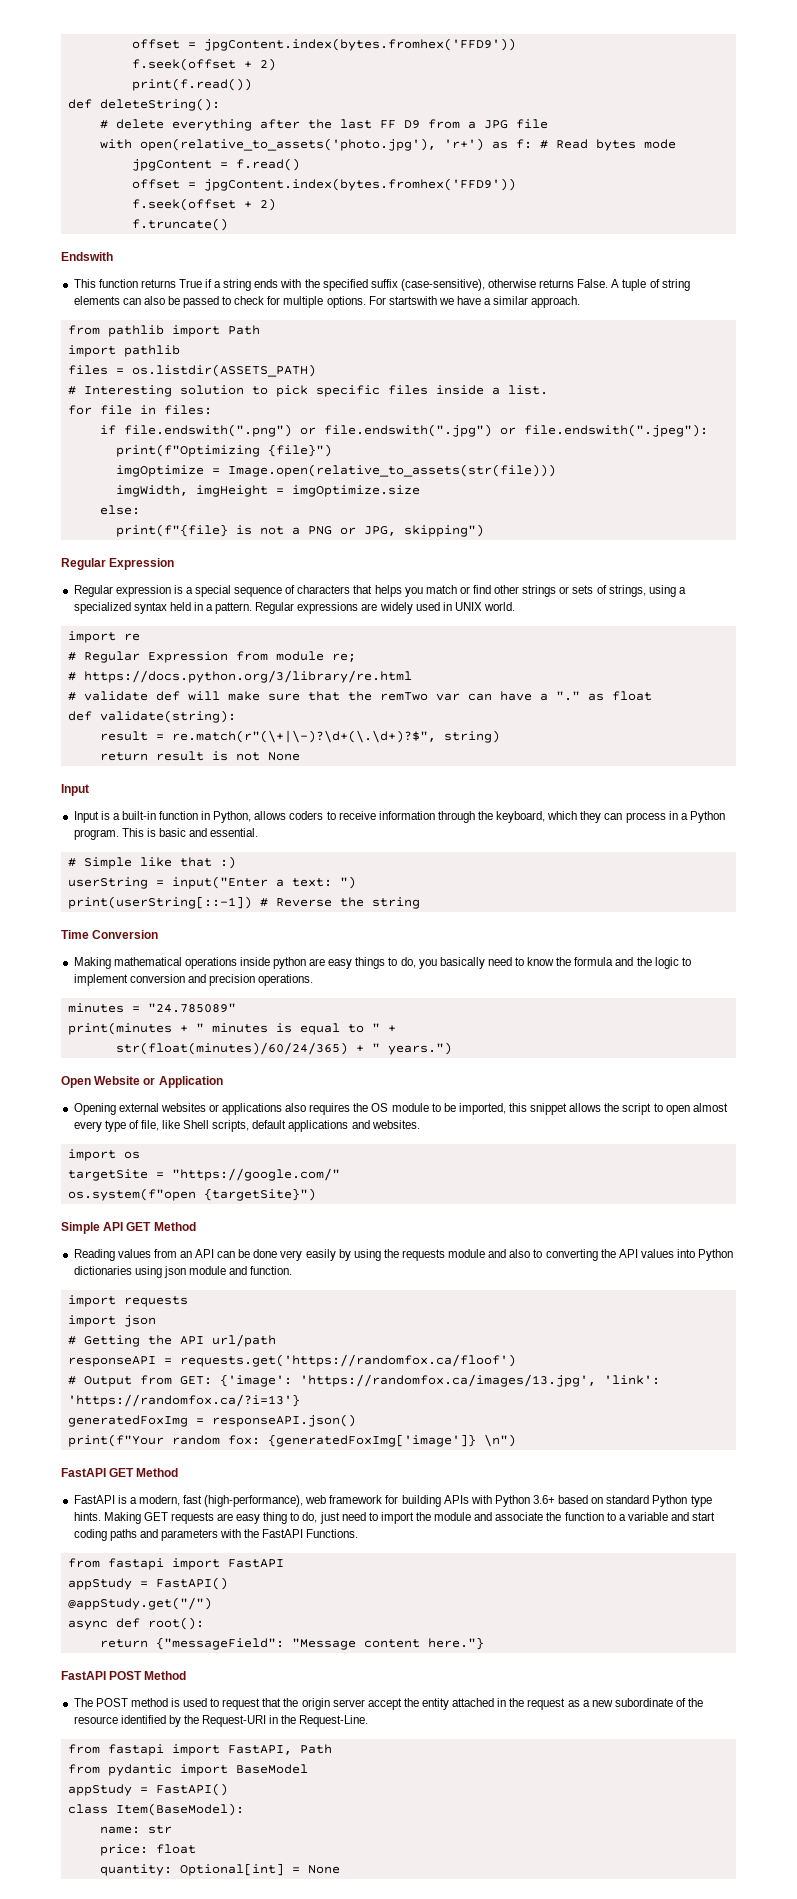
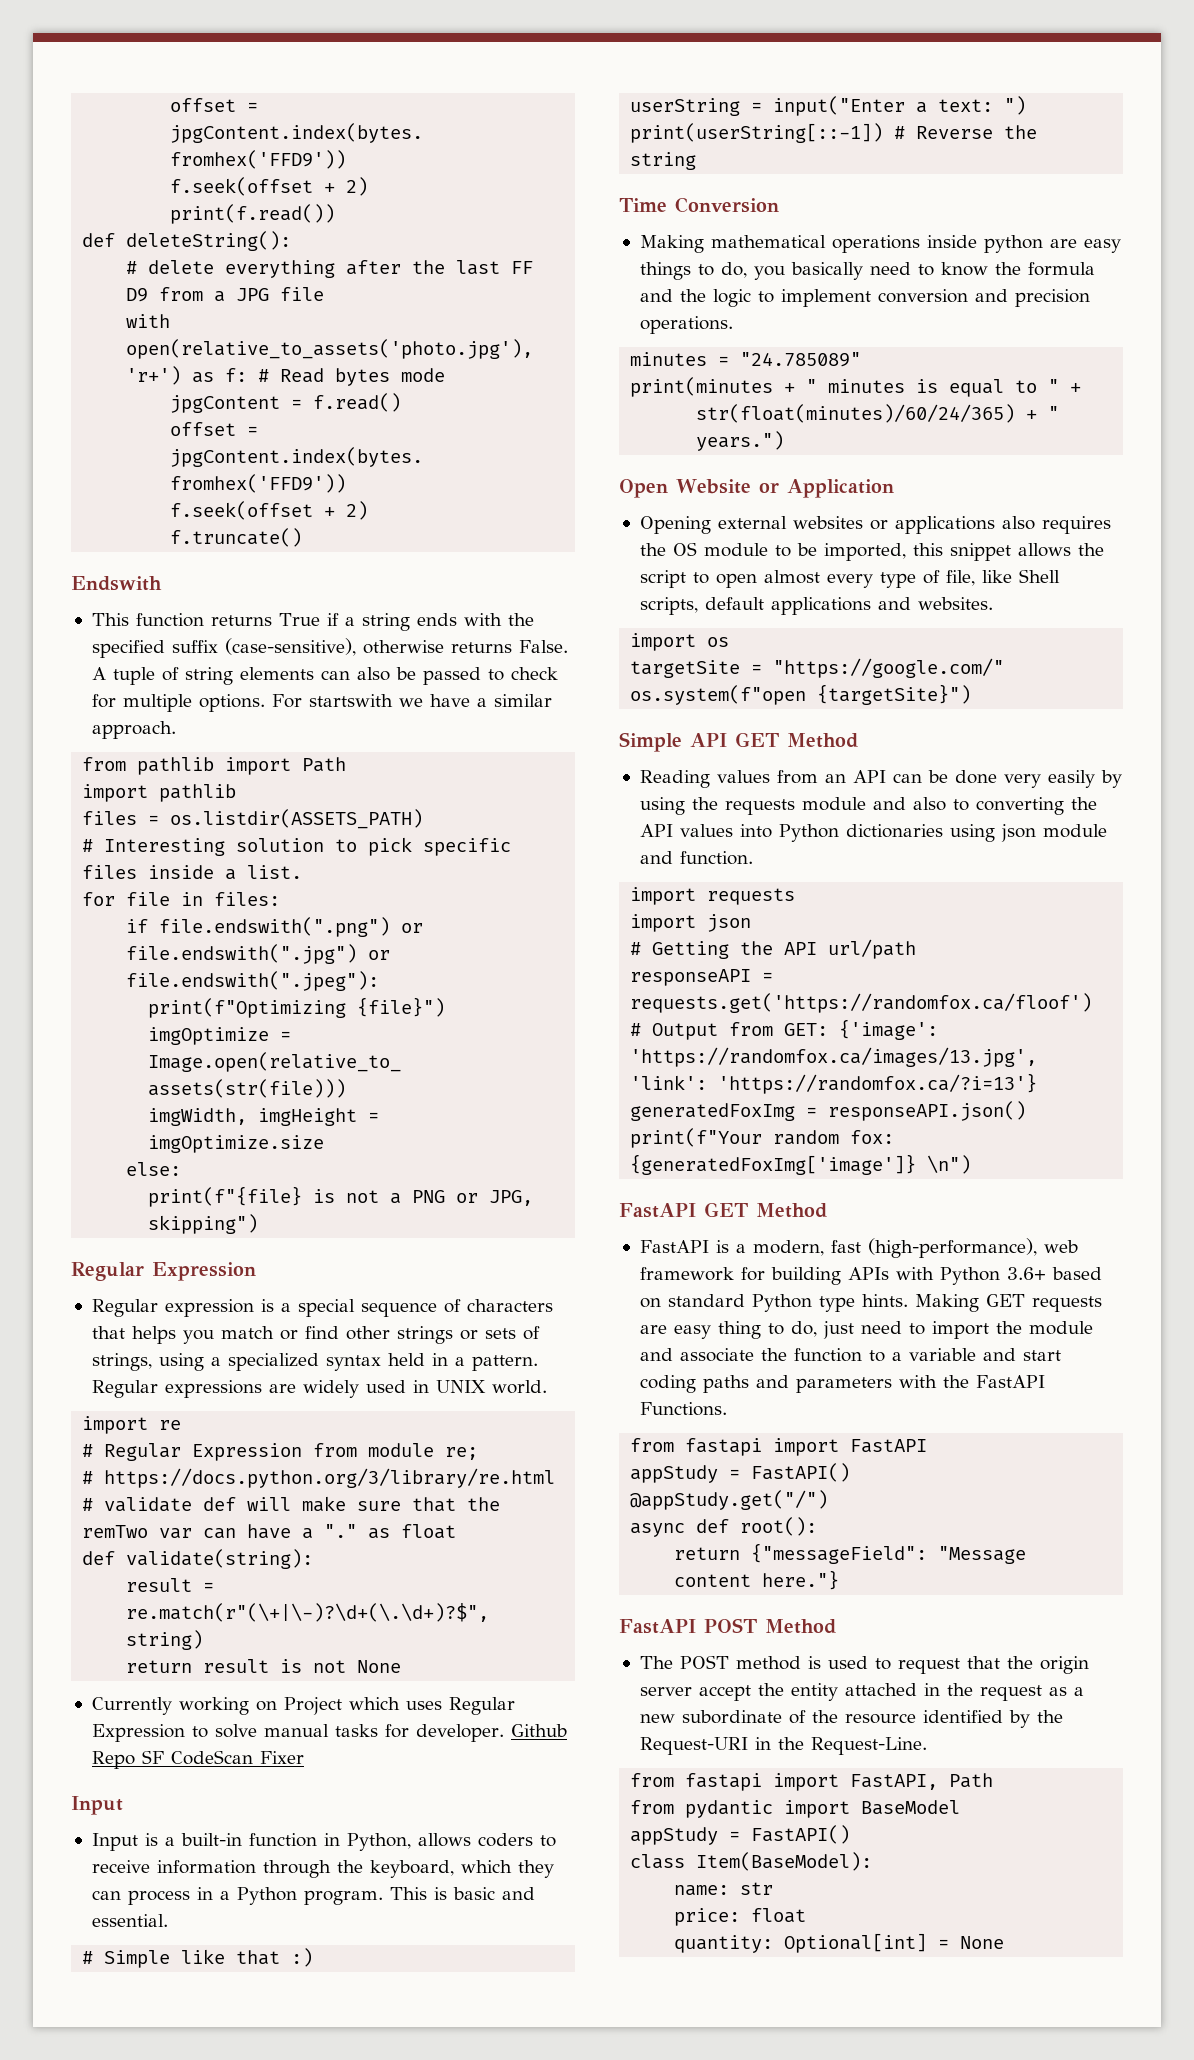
(300, 756) none -> [91,1697,515,1715] [91,1724,567,1742] [91,1750,304,1769] // Currently working on Project which uses Regular Expression to solve manual tasks for developer. Github Repo SF CodeScan Fixer

